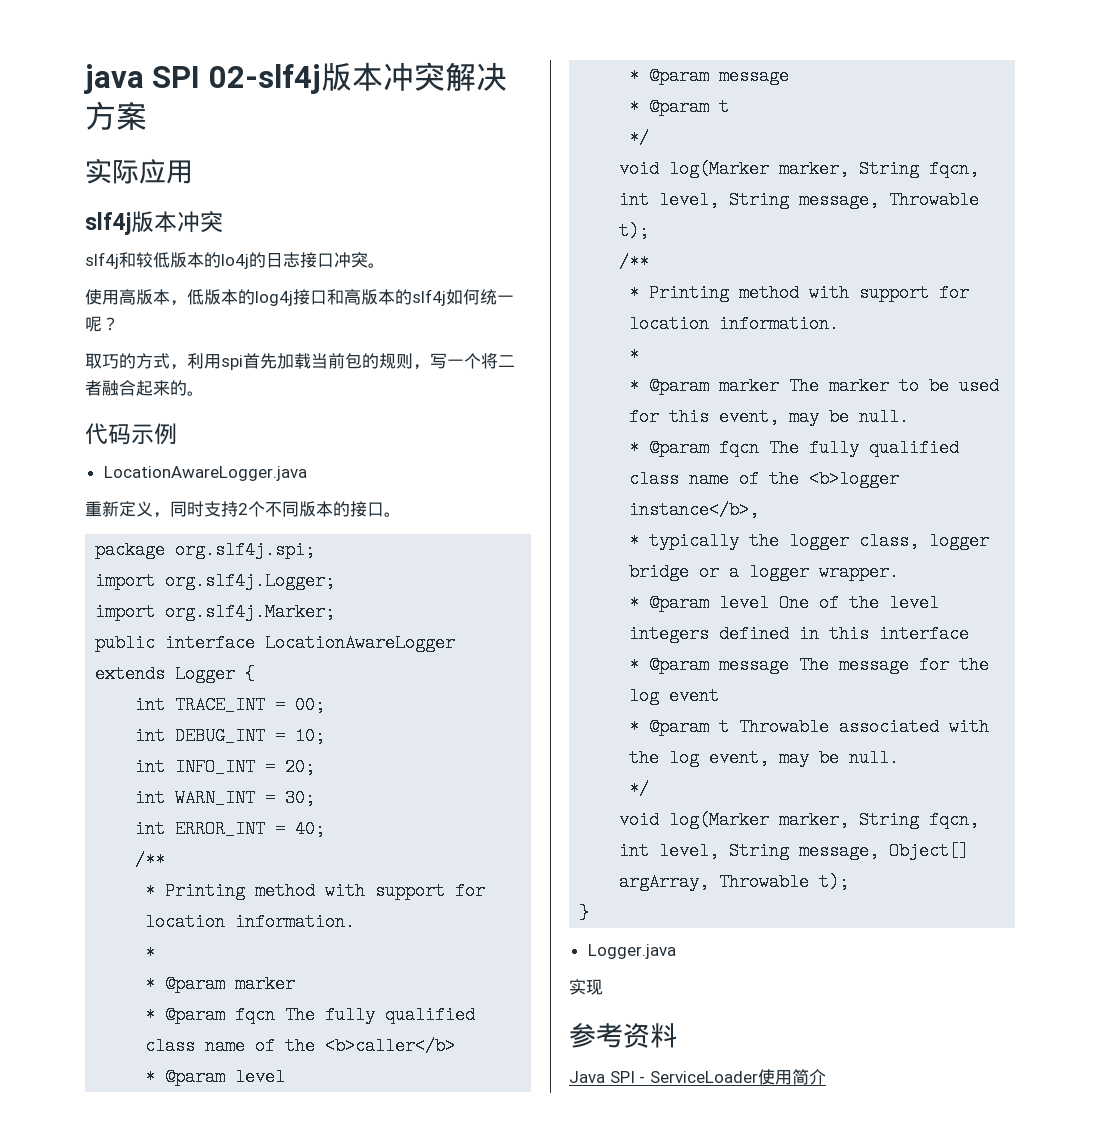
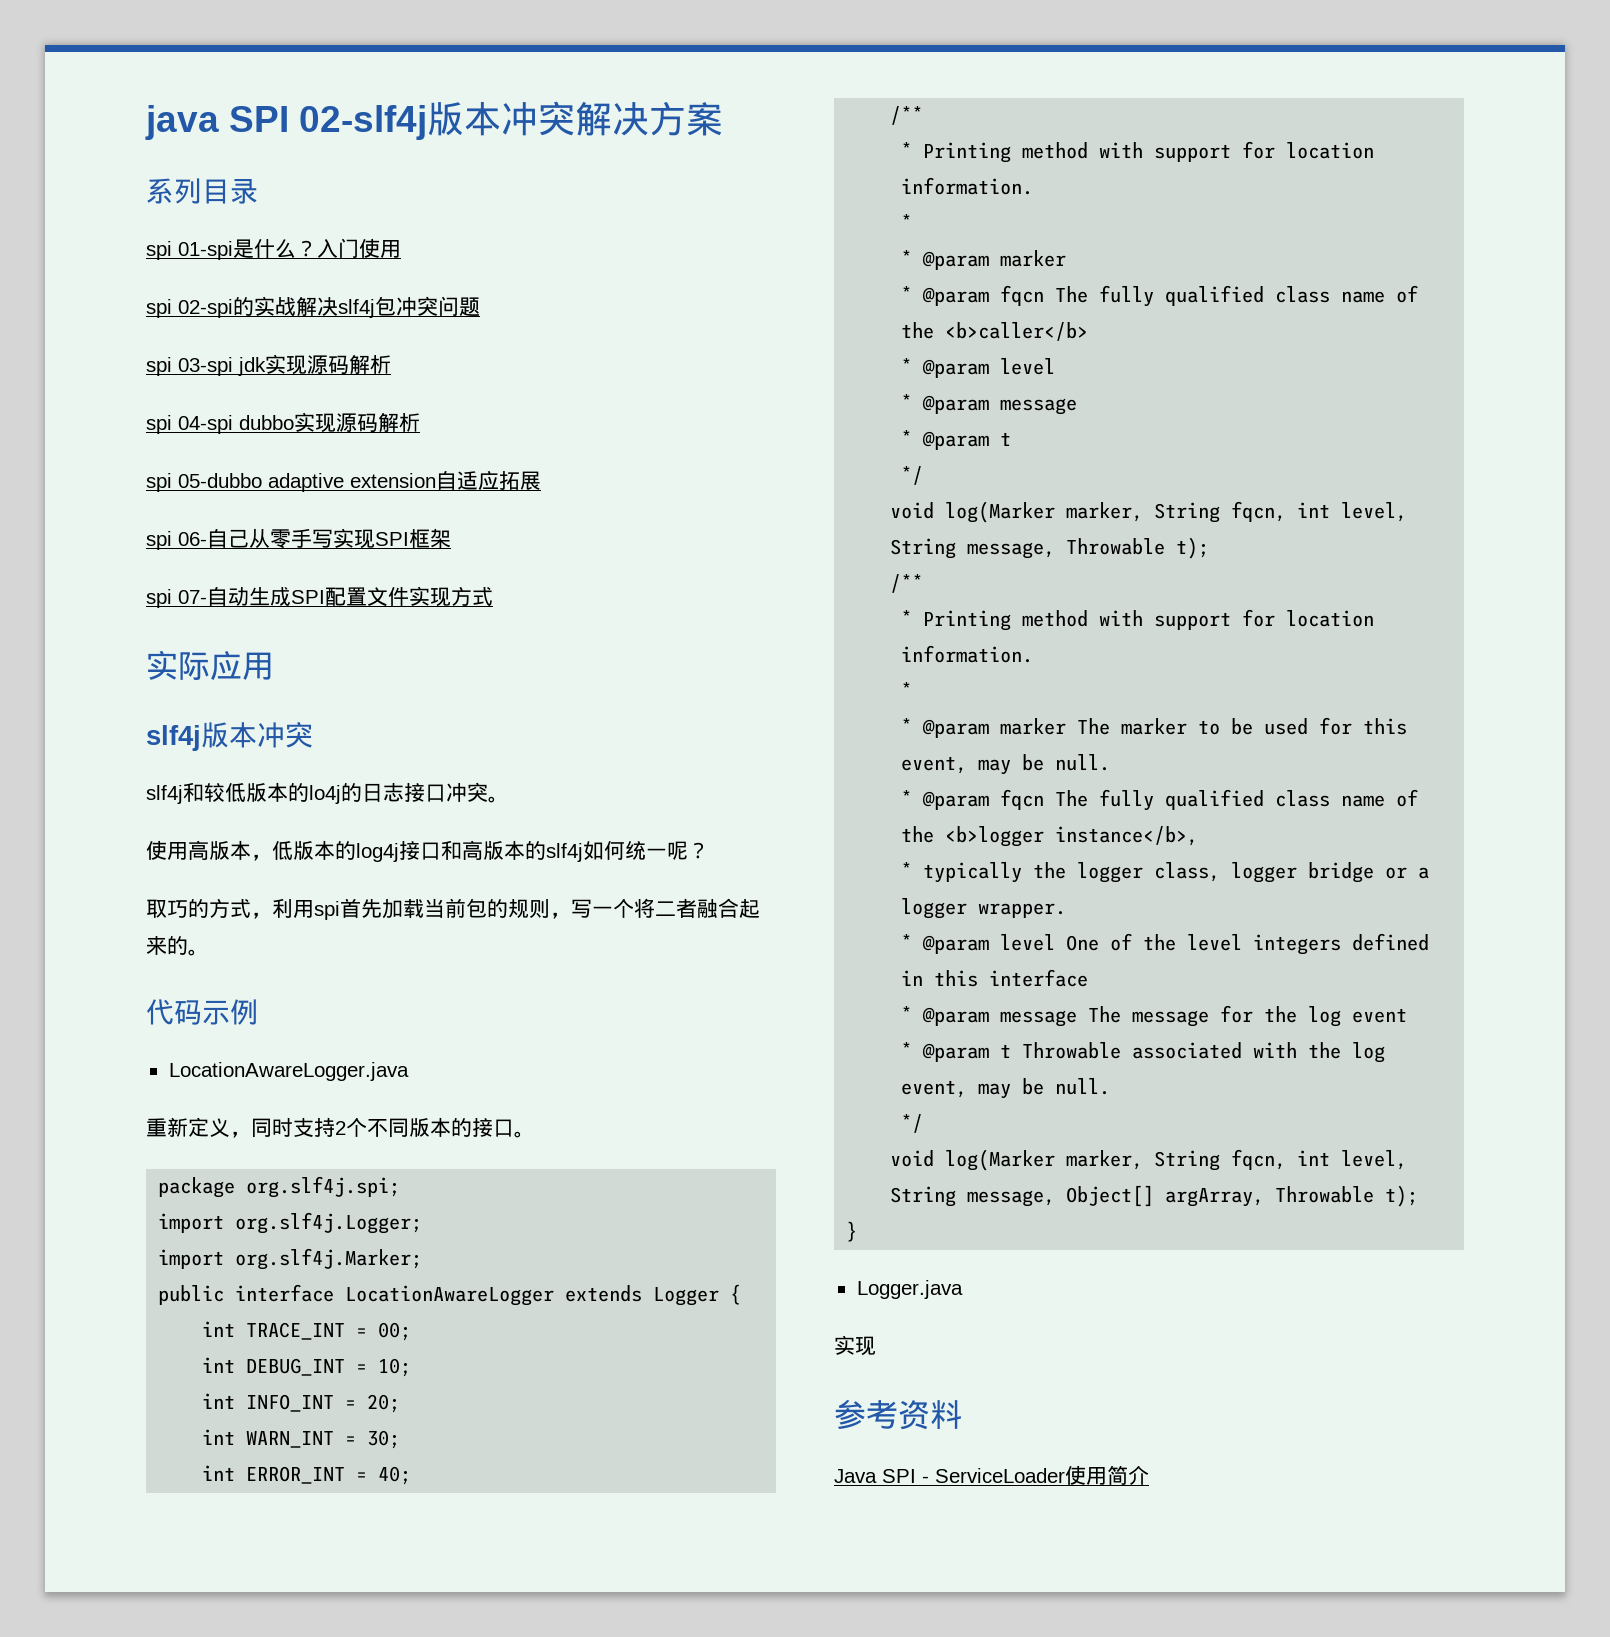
(147, 115) none -> [146,178,258,204] [146,238,401,260] [146,296,480,318] [146,354,391,376] [146,412,420,434] [146,470,541,492] [146,528,451,550] [146,586,493,608] // 系列目录 // spi 01-spi是什么？入门使用 // spi 02-spi的实战解决slf4j包冲突问题 // spi 03-spi jdk实现源码解析 // spi 04-spi dubbo实现源码解析 // spi 05-dubbo adaptive extension自适应拓展 // spi 06-自己从零手写实现SPI框架 // spi 07-自动生成SPI配置文件实现方式

